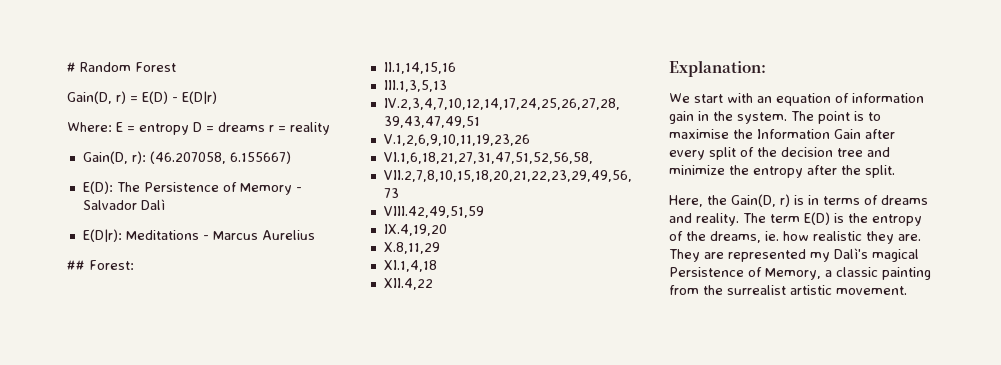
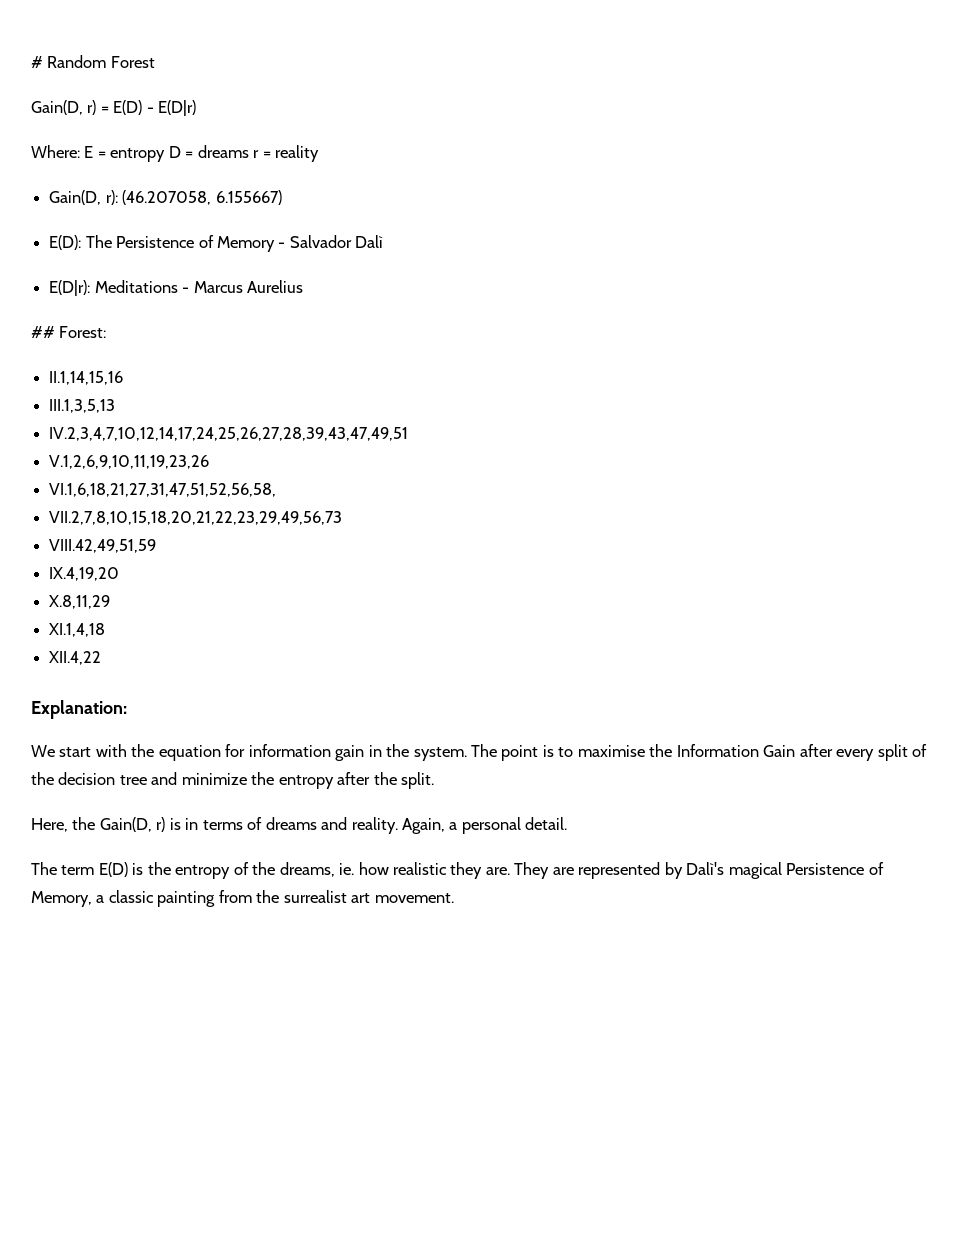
[757,93,849,106] an equation of -> [131,744,246,761] the equation for
(739, 219) none -> [402,817,568,834] Again, a personal detail. //
[810,252,830,262] my -> [664,862,683,879] by
[790,285,832,295] artistic -> [351,893,371,903] art

